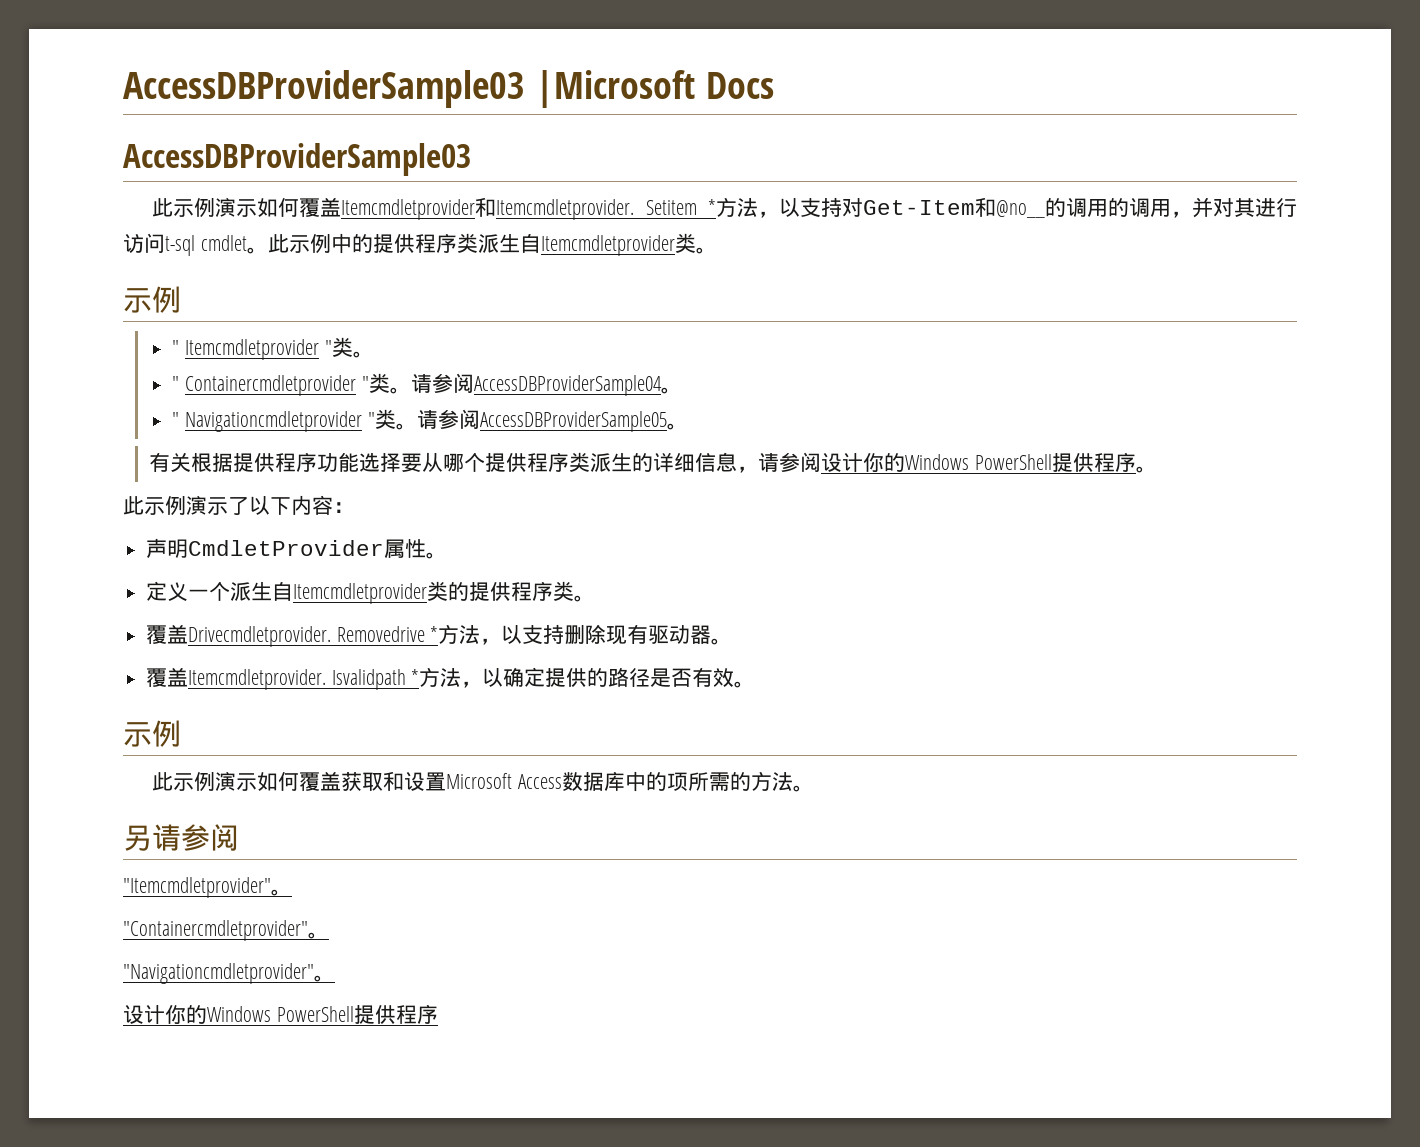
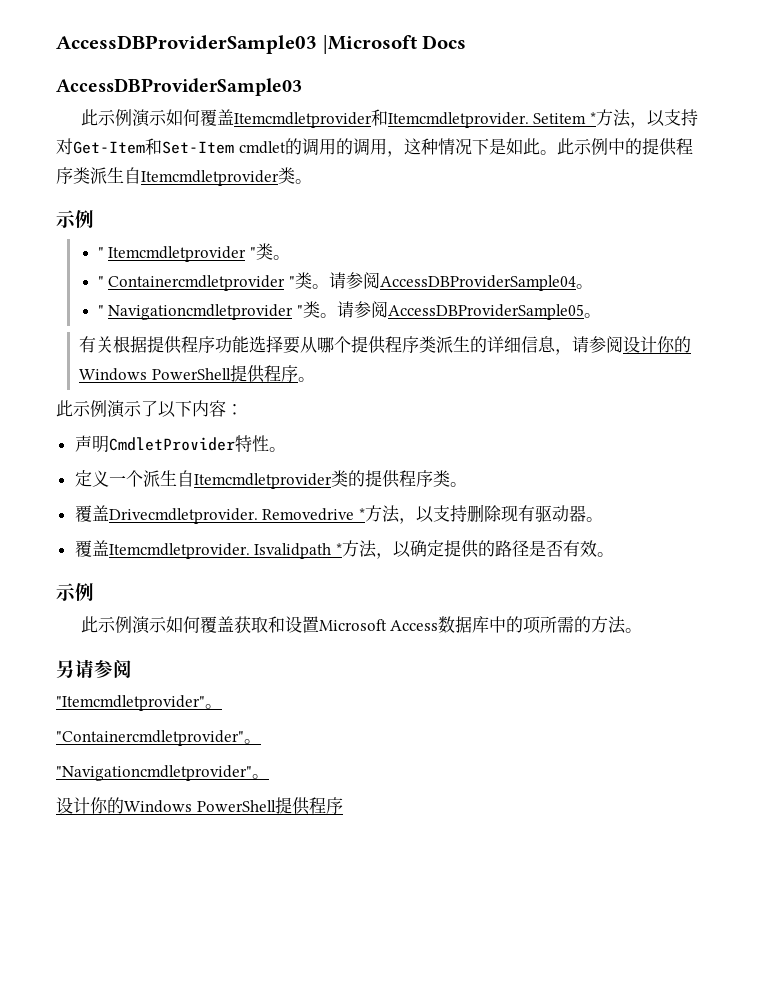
[996,200,1045,218] @no__ -> [162,141,286,154] Set-Item cmdlet
[1192,197,1297,218] [123,233,247,256] 并对其进行访问t-sql cmdlet -> [403,138,540,155] 这种情况下是如此
[384,539,406,558] 属 -> [234,435,252,453] 特

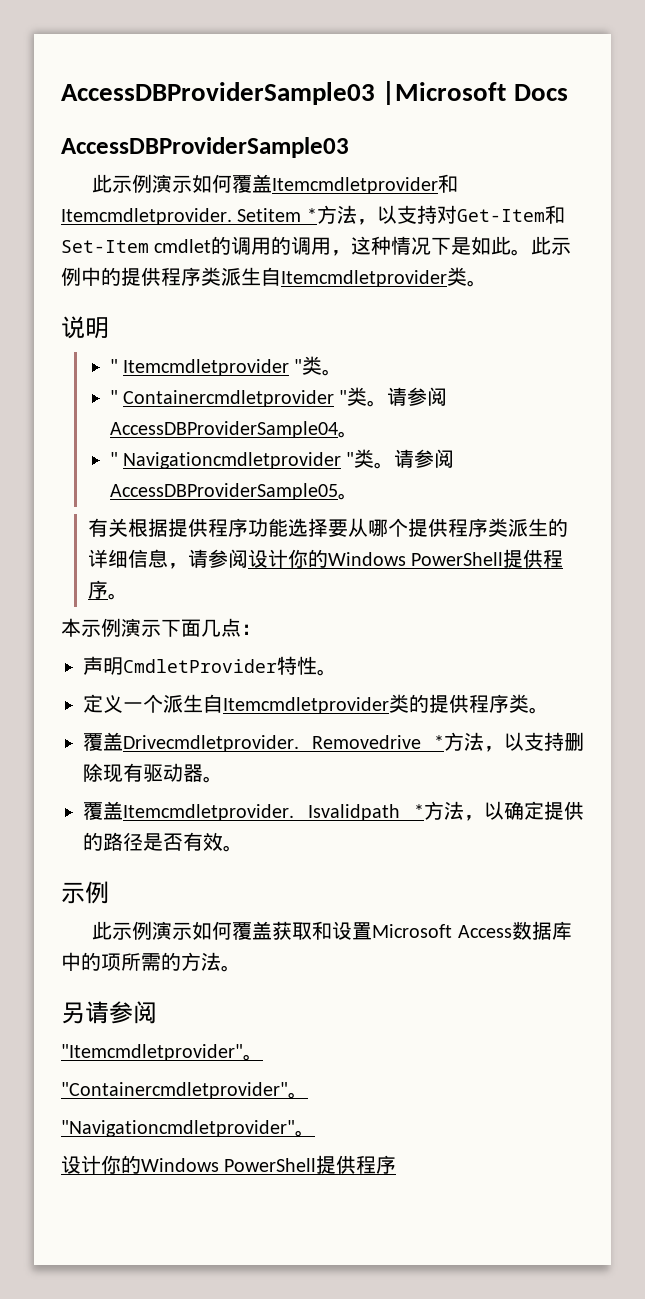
[56,210,94,228] 示例 -> [61,316,109,339] 说明
[56,400,226,418] 此示例演示了以下内容 -> [61,618,241,637] 本示例演示下面几点

